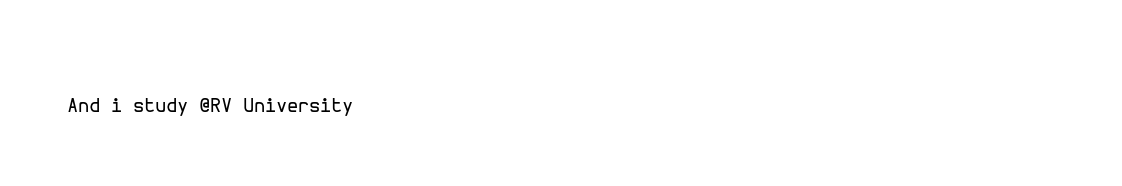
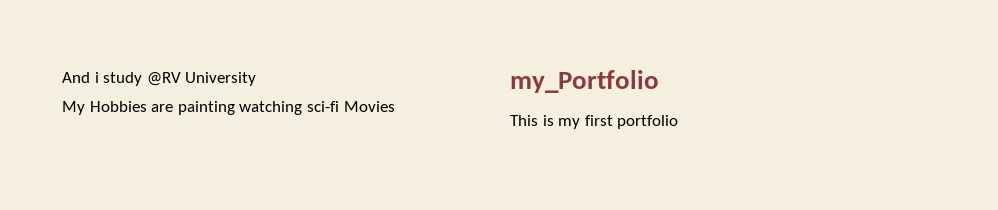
(353, 107) none -> [62,101,395,115] [510,70,659,93] [510,115,679,129] // My Hobbies are painting watching sci-fi Movies // my_Portfolio // This is my first portfolio

